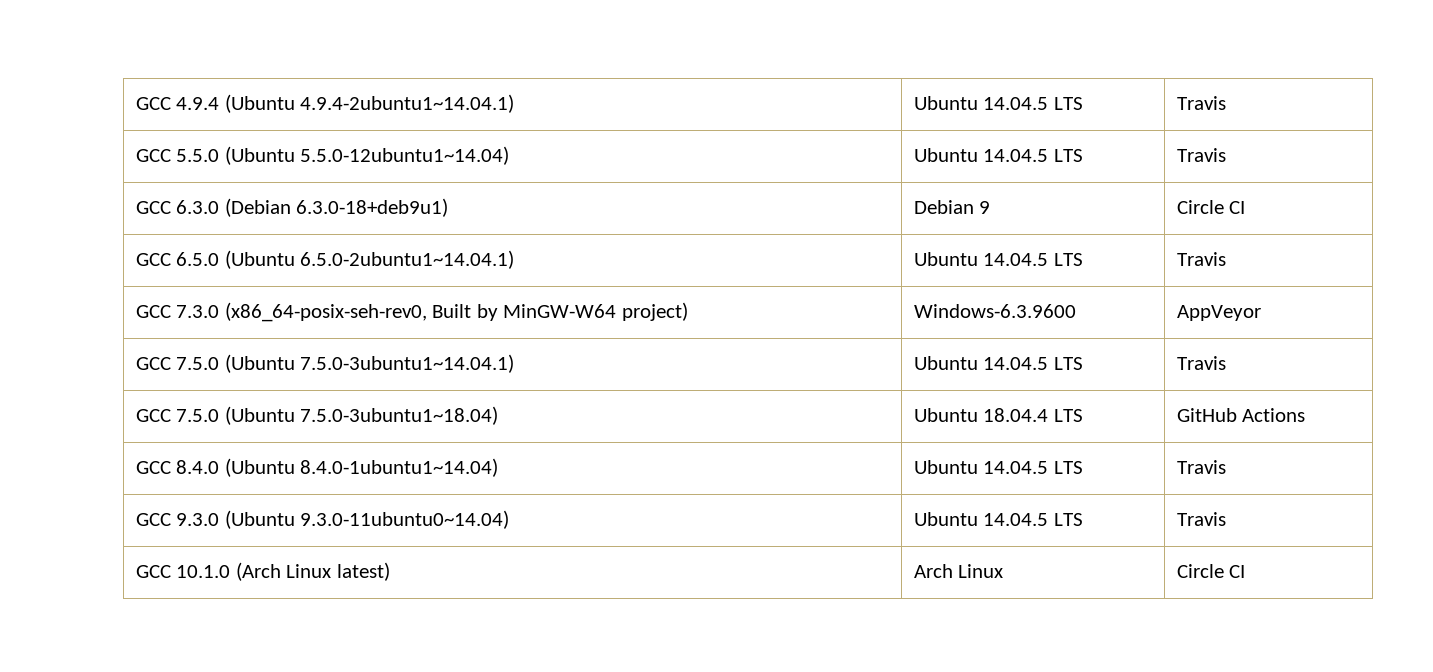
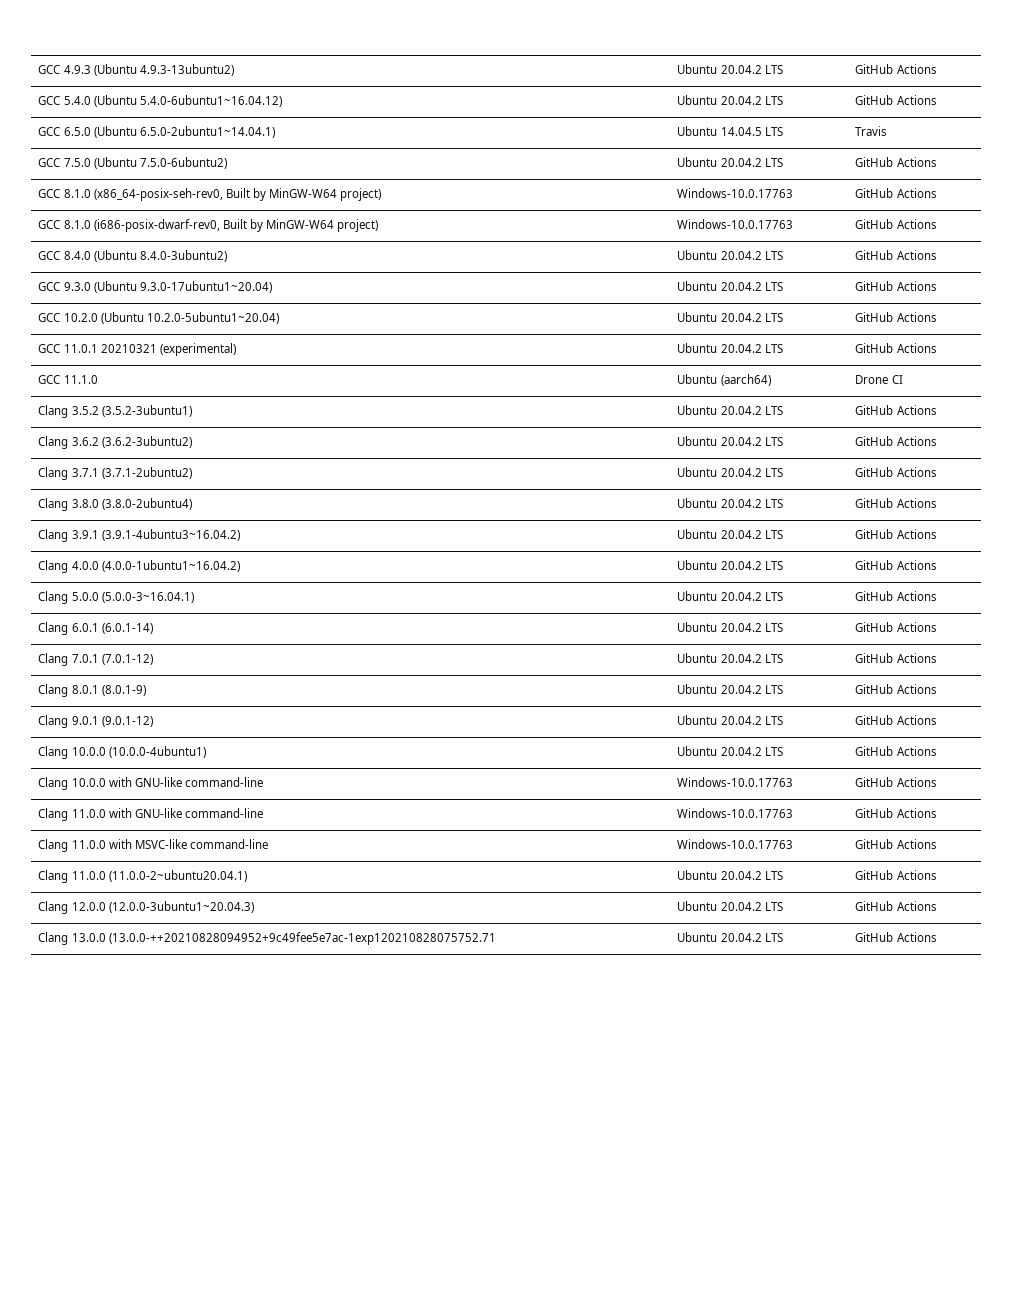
[135,94,515,113] [913,96,1083,110] [1176,96,1226,110] [135,146,510,165] [913,148,1083,162] [1176,148,1226,162] [135,198,449,217] [913,200,991,214] [1176,200,1246,214] GCC 4.9.4 (Ubuntu 4.9.4-2ubuntu1~14.04.1) | Ubuntu 14.04.5 LTS | Travis // GCC 5.5.0 (Ubuntu 5.5.0-12ubuntu1~14.04) | Ubuntu 14.04.5 LTS | Travis // GCC 6.3.0 (Debian 6.3.0-18+deb9u1) | Debian 9 | Circle CI -> [38,64,234,76] [677,64,783,74] [855,64,937,74] [38,95,282,107] [677,95,783,105] [855,95,937,105] GCC 4.9.3 (Ubuntu 4.9.3-13ubuntu2) | Ubuntu 20.04.2 LTS | GitHub Actions // GCC 5.4.0 (Ubuntu 5.4.0-6ubuntu1~16.04.12) | Ubuntu 20.04.2 LTS | GitHub Actions
[176,305,220,318] 7.3.0 -> [63,157,227,169] [677,157,783,167] [855,157,937,167] [38,189,91,198] 7.5.0 (Ubuntu 7.5.0-6ubuntu2) | Ubuntu 20.04.2 LTS | GitHub Actions // GCC 8.1.0
[913,304,1076,318] [1176,305,1261,321] [135,354,515,373] [913,356,1083,370] [1176,356,1226,370] [135,406,499,425] [913,408,1083,422] Windows-6.3.9600 | AppVeyor // GCC 7.5.0 (Ubuntu 7.5.0-3ubuntu1~14.04.1) | Ubuntu 14.04.5 LTS | Travis // GCC 7.5.0 (Ubuntu 7.5.0-3ubuntu1~18.04) | Ubuntu 18.04.4 LTS -> [677,188,794,198] [855,188,937,198] [38,219,379,232] [677,219,794,229] Windows-10.0.17763 | GitHub Actions // GCC 8.1.0 (i686-posix-dwarf-rev0, Built by MinGW-W64 project) | Windows-10.0.17763
[300,458,499,477] [913,460,1083,474] [1176,460,1226,474] 8.4.0-1ubuntu1~14.04) | Ubuntu 14.04.5 LTS | Travis -> [139,250,227,262] [677,250,783,260] [855,250,937,260] 8.4.0-3ubuntu2) | Ubuntu 20.04.2 LTS | GitHub Actions
[300,510,510,529] [913,512,1083,526] [1176,512,1226,526] [135,562,390,581] [913,564,1004,578] [1176,564,1246,578] 9.3.0-11ubuntu0~14.04) | Ubuntu 14.04.5 LTS | Travis // GCC 10.1.0 (Arch Linux latest) | Arch Linux | Circle CI -> [139,281,272,293] [677,281,783,291] [855,281,937,291] [38,312,279,324] [677,312,783,322] [855,312,937,322] [38,343,236,356] [677,343,783,353] [855,343,937,353] [38,375,98,384] [677,374,771,386] [855,375,903,384] [38,405,192,418] [677,405,783,415] [855,405,937,415] [38,436,192,449] [677,436,783,446] [855,436,937,446] [38,467,192,480] [677,467,783,477] [855,467,937,477] [38,498,192,511] [677,498,783,508] [855,498,937,508] [38,529,240,542] [677,529,783,539] [855,529,937,539] [38,560,240,573] [677,560,783,570] [855,560,937,570] [38,591,194,604] [677,591,783,601] [855,591,937,601] [38,622,153,635] [677,622,783,632] [855,622,937,632] [38,653,153,666] [677,653,783,663] [855,653,937,663] [38,684,146,697] [677,684,783,694] [855,684,937,694] [38,715,153,728] [677,715,783,725] [855,715,937,725] [38,746,206,759] [677,746,783,756] [855,746,937,756] [38,777,263,790] [677,777,794,787] [855,777,937,787] [38,808,263,821] [677,808,794,818] [855,808,937,818] [38,839,268,852] [677,839,794,849] [855,839,937,849] [38,870,247,883] [677,870,783,880] [855,870,937,880] [38,901,254,914] [677,901,783,911] [855,901,937,911] [38,932,496,945] [677,932,783,942] [855,932,937,942] 9.3.0-17ubuntu1~20.04) | Ubuntu 20.04.2 LTS | GitHub Actions // GCC 10.2.0 (Ubuntu 10.2.0-5ubuntu1~20.04) | Ubuntu 20.04.2 LTS | GitHub Actions // GCC 11.0.1 20210321 (experimental) | Ubuntu 20.04.2 LTS | GitHub Actions // GCC 11.1.0 | Ubuntu (aarch64) | Drone CI // Clang 3.5.2 (3.5.2-3ubuntu1) | Ubuntu 20.04.2 LTS | GitHub Actions // Clang 3.6.2 (3.6.2-3ubuntu2) | Ubuntu 20.04.2 LTS | GitHub Actions // Clang 3.7.1 (3.7.1-2ubuntu2) | Ubuntu 20.04.2 LTS | GitHub Actions // Clang 3.8.0 (3.8.0-2ubuntu4) | Ubuntu 20.04.2 LTS | GitHub Actions // Clang 3.9.1 (3.9.1-4ubuntu3~16.04.2) | Ubuntu 20.04.2 LTS | GitHub Actions // Clang 4.0.0 (4.0.0-1ubuntu1~16.04.2) | Ubuntu 20.04.2 LTS | GitHub Actions // Clang 5.0.0 (5.0.0-3~16.04.1) | Ubuntu 20.04.2 LTS | GitHub Actions // Clang 6.0.1 (6.0.1-14) | Ubuntu 20.04.2 LTS | GitHub Actions // Clang 7.0.1 (7.0.1-12) | Ubuntu 20.04.2 LTS | GitHub Actions // Clang 8.0.1 (8.0.1-9) | Ubuntu 20.04.2 LTS | GitHub Actions // Clang 9.0.1 (9.0.1-12) | Ubuntu 20.04.2 LTS | GitHub Actions // Clang 10.0.0 (10.0.0-4ubuntu1) | Ubuntu 20.04.2 LTS | GitHub Actions // Clang 10.0.0 with GNU-like command-line | Windows-10.0.17763 | GitHub Actions // Clang 11.0.0 with GNU-like command-line | Windows-10.0.17763 | GitHub Actions // Clang 11.0.0 with MSVC-like command-line | Windows-10.0.17763 | GitHub Actions // Clang 11.0.0 (11.0.0-2~ubuntu20.04.1) | Ubuntu 20.04.2 LTS | GitHub Actions // Clang 12.0.0 (12.0.0-3ubuntu1~20.04.3) | Ubuntu 20.04.2 LTS | GitHub Actions // Clang 13.0.0 (13.0.0-++20210828094952+9c49fee5e7ac-1exp120210828075752.71 | Ubuntu 20.04.2 LTS | GitHub Actions

